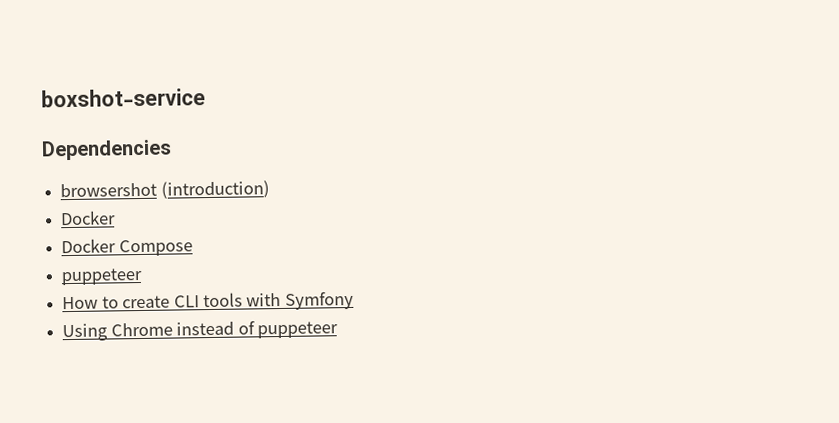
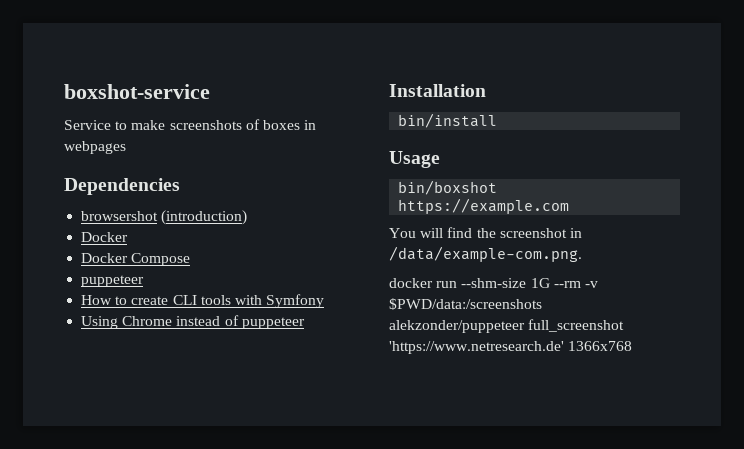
(206, 98) none -> [64,119,317,130] [64,141,126,154] // Service to make screenshots of boxes in webpages
(338, 330) none -> [389,84,486,97] [398,113,498,128] [389,151,440,168] [398,180,498,195] [398,198,570,214] [389,227,582,238] [389,246,582,262] [389,278,598,288] [389,298,542,310] [389,319,625,333] [389,341,633,354] // Installation // bin/install // Usage // bin/boxshot https://example.com // You will find the screenshot in /data/example-com.png. // docker run --shm-size 1G --rm -v $PWD/data:/screenshots alekzonder/puppeteer full_screenshot 'https://www.netresearch.de' 1366x768

